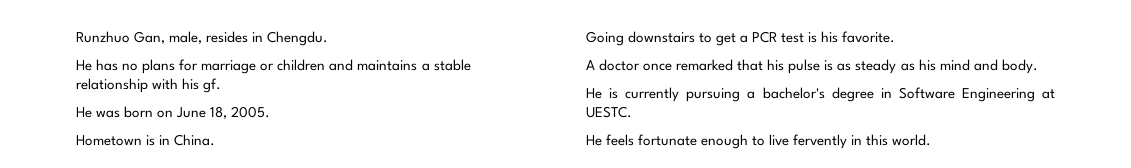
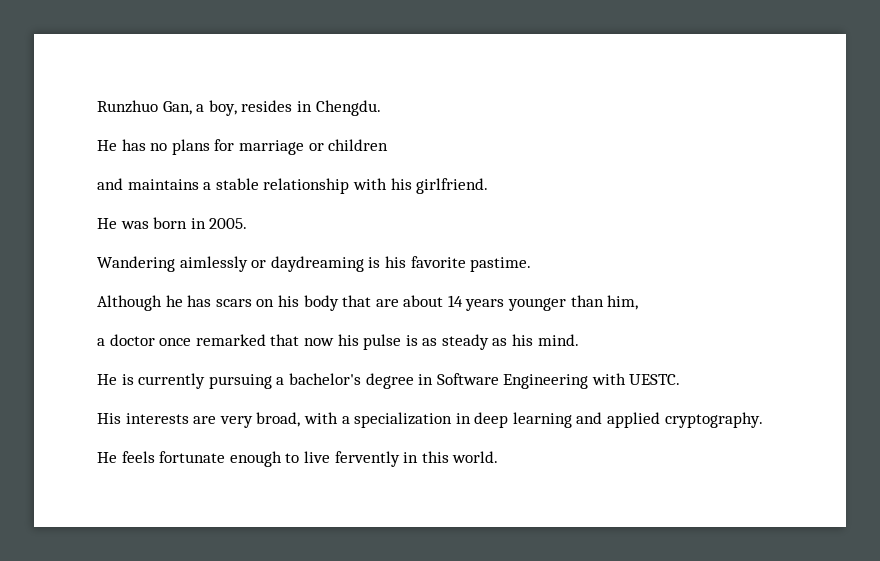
[169,31,203,44] male, -> [196,100,237,116] a boy,
(326, 65) none -> (389, 145) //
[203,78,222,93] gf. -> [416,178,489,194] girlfriend.
[157,106,271,119] [76,134,216,146] [586,31,896,46] [586,60,595,70] on June 18, 2005. // Hometown is in China. // Going downstairs to get a PCR test is his favorite. // A -> [190,218,248,229] [97,256,532,272] [97,295,639,311] [97,338,105,346] in 2005. // Wandering aimlessly or daydreaming is his favorite pastime. // Although he has scars on his body that are about 14 years younger than him, // a
(764, 65) none -> [303,338,334,346] now
[939,59,1038,74] mind and body. -> [537,334,579,346] mind.
[1042,89,1055,99] at -> [591,373,626,385] with
(632, 112) none -> [97,412,763,428] // His interests are very broad, with a specialization in deep learning and applied cryptography.

